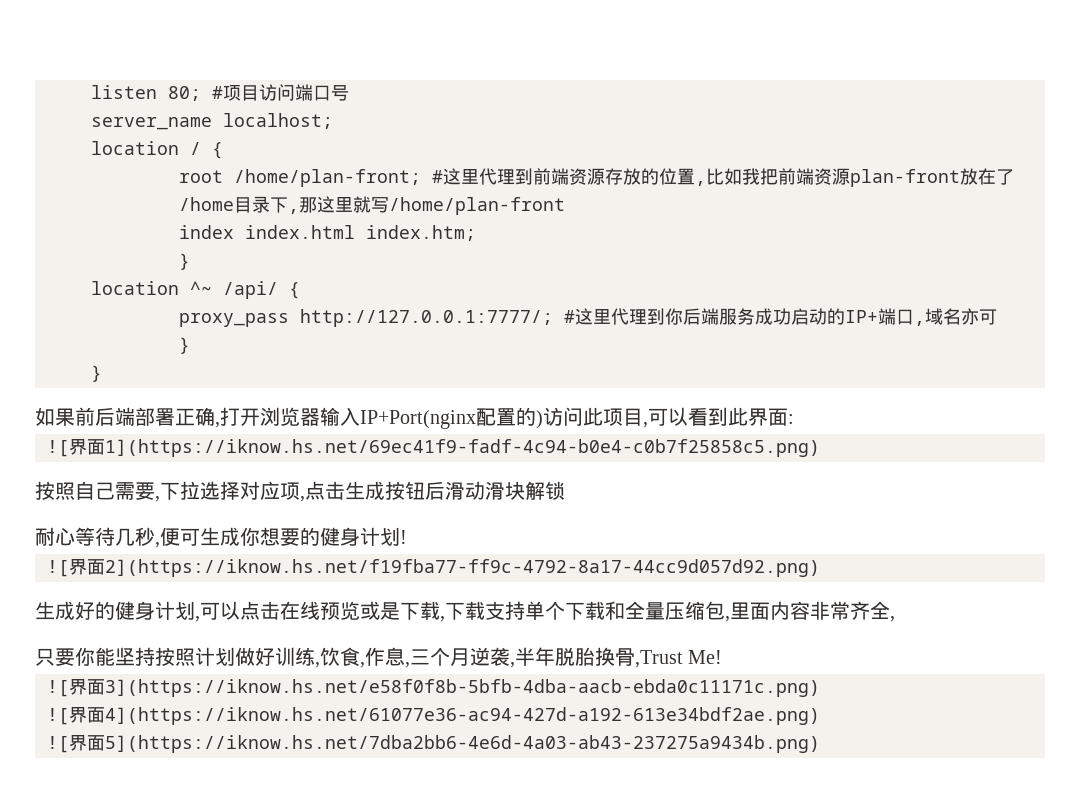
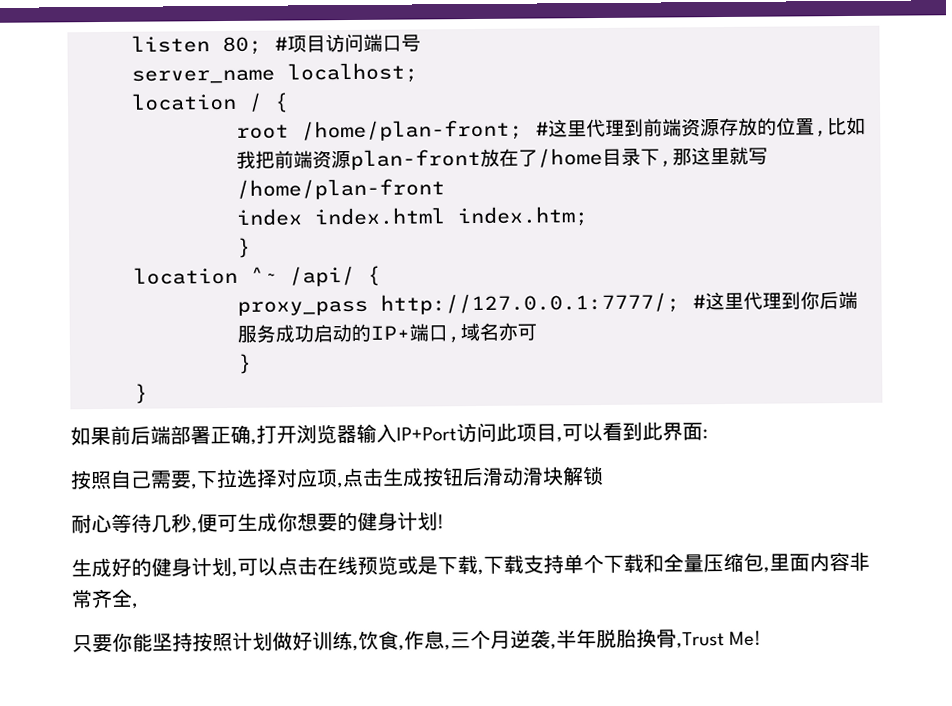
[360,407,543,429] IP+Port(nginx配置的) -> [396,426,457,442] IP+Port
[47,439,820,457] // ![界面1](https://iknow.hs.net/69ec41f9-fadf-4c94-b0e4-c0b7f25858c5.png) -> (708, 434) none
[47,559,820,577] // ![界面2](https://iknow.hs.net/f19fba77-ff9c-4792-8a17-44cc9d057d92.png) -> (444, 522) none
[47,679,820,697] [47,707,820,725] [47,735,820,753] // ![界面3](https://iknow.hs.net/e58f0f8b-5bfb-4dba-aacb-ebda0c11171c.png) // ![界面4](https://iknow.hs.net/61077e36-ac94-427d-a192-613e34bdf2ae.png) // ![界面5](https://iknow.hs.net/7dba2bb6-4e6d-4a03-ab43-237275a9434b.png) -> (762, 638) none

